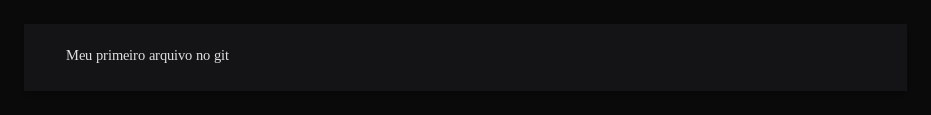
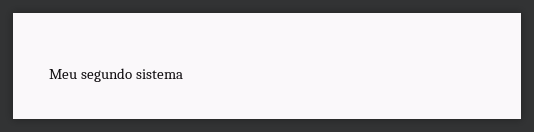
[96,50,229,63] primeiro arquivo no git -> [80,68,183,82] segundo sistema

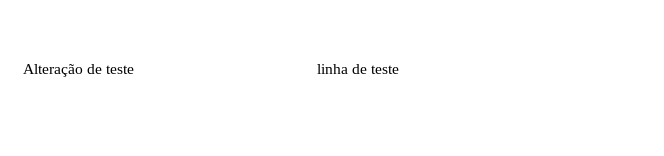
[49,68,183,82] Meu segundo sistema -> [23,64,135,77] [317,64,400,74] Alteração de teste // linha de teste

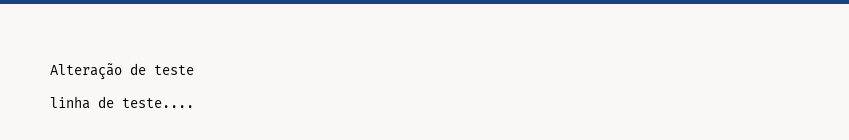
[371,65,400,74] teste -> [122,98,194,108] teste....

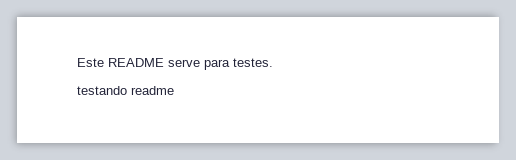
[50,63,194,80] [50,96,194,109] Alteração de teste // linha de teste.... -> [77,58,273,70] [77,86,174,95] Este README serve para testes. // testando readme

